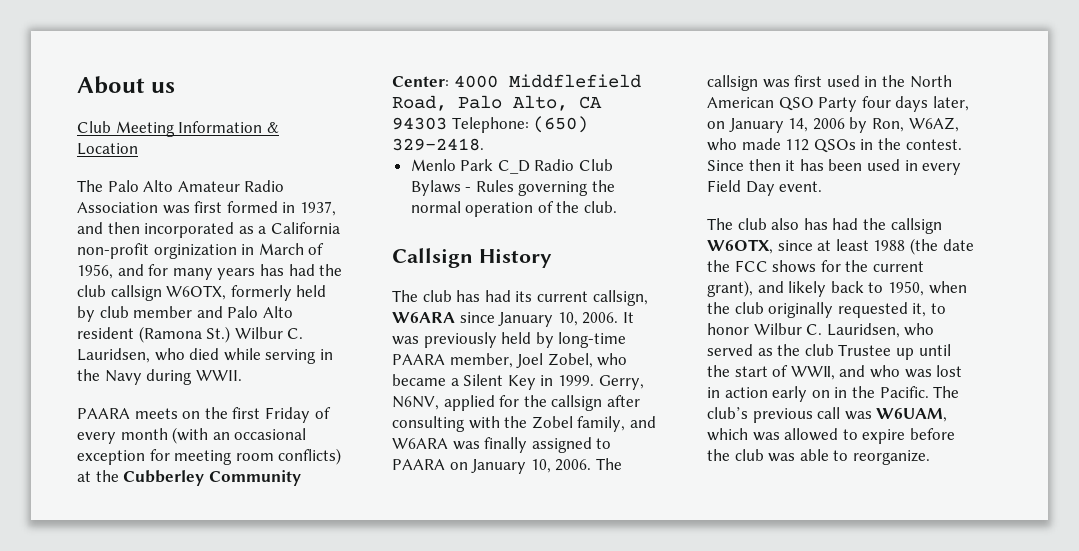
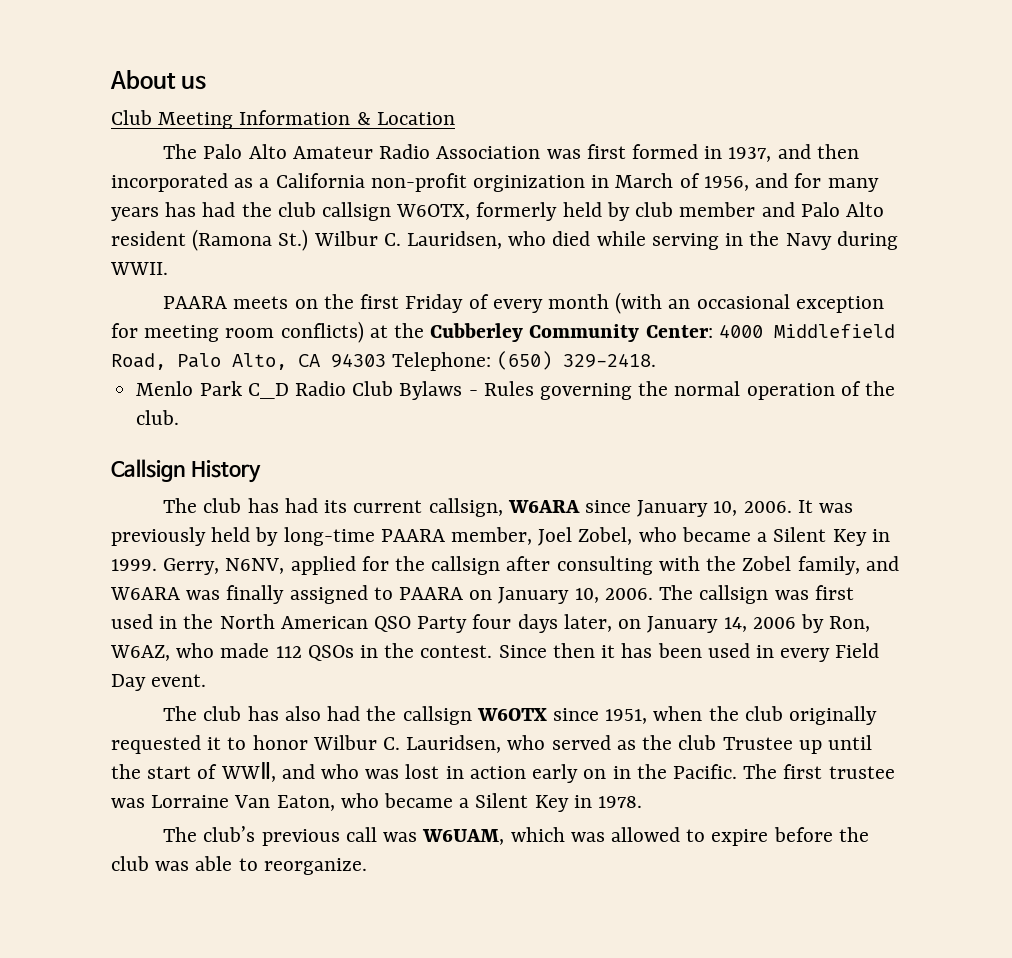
[508,74,641,88] Middflefield -> [773,324,895,338] Middlefield
[771,218,828,230] also has -> [247,706,321,721] has also
[707,238,974,255] [707,260,924,273] [707,280,924,297] W6OTX, since at least 1988 (the date the FCC shows for the current grant), and likely back to 1950, -> [476,708,648,724] W6OTX since 1951,
[912,303,927,317] it, -> [207,737,222,750] it
(960, 392) none -> [783,764,895,779] [111,793,643,812] [163,827,198,842] first trustee was Lorraine Van Eaton, who became a Silent Key in 1978. // The

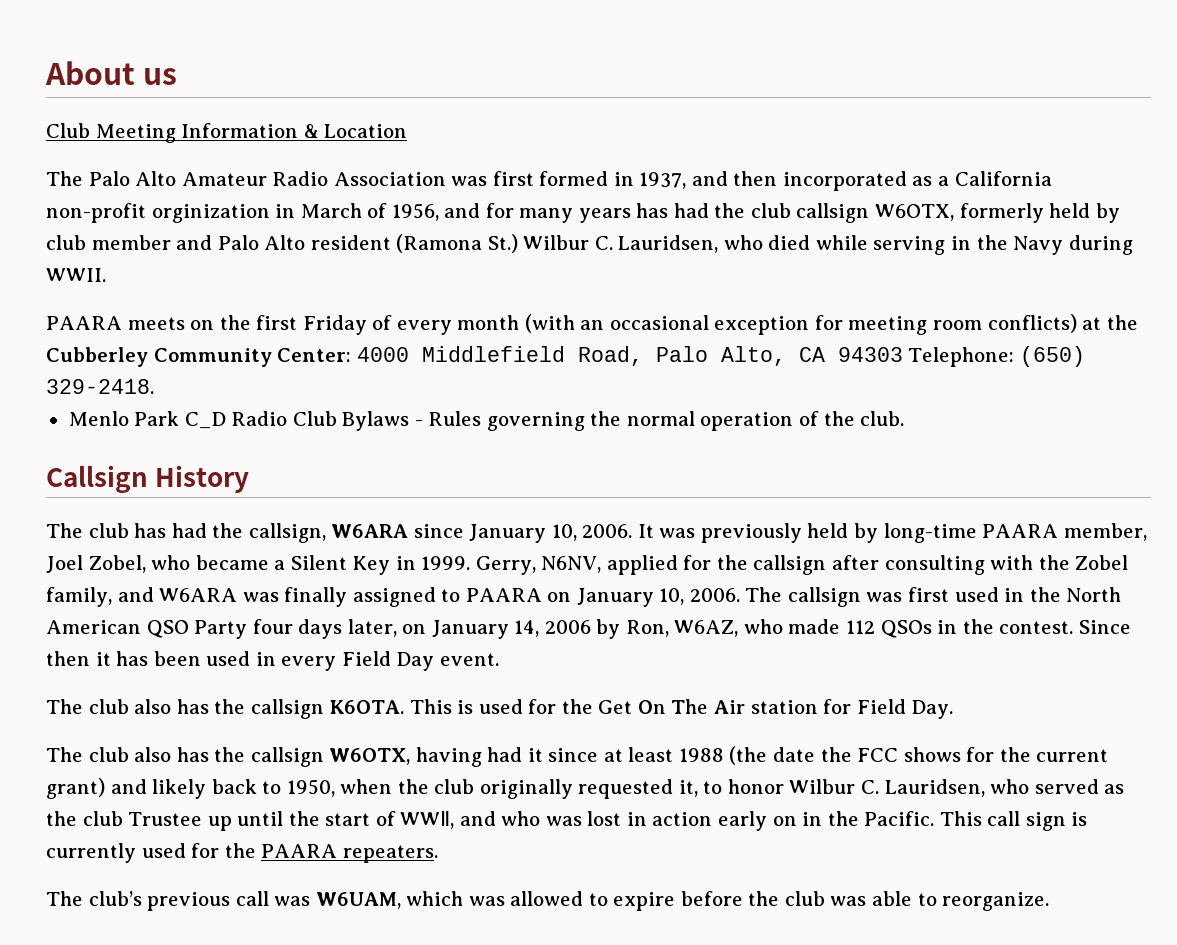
[324,500,423,513] its current -> [212,523,244,538] the
[247,706,648,725] has also had the callsign W6OTX since 1951, -> [134,699,954,719] [46,746,1109,767] [46,778,335,799] also has the callsign K6OTA. This is used for the Get On The Air station for Field Day. // The club also has the callsign W6OTX, having had it since at least 1988 (the date the FCC shows for the current grant) and likely back to 1950,
[207,737,222,750] it -> [678,780,698,797] it,
[743,764,895,779] [111,793,643,812] The first trustee was Lorraine Van Eaton, who became a Silent Key in 1978. -> [939,811,1088,831] [46,843,438,863] This call sign is currently used for the PAARA repeaters.

